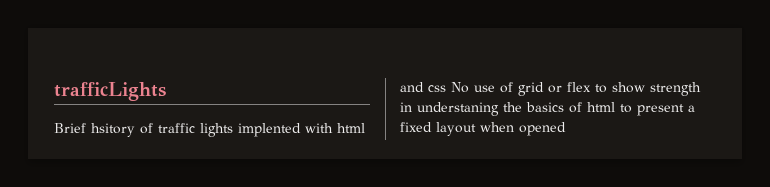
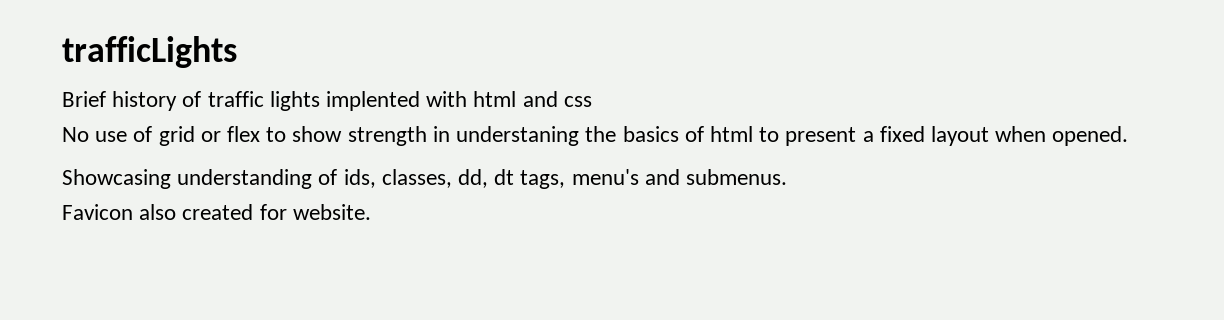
[91,123,135,137] hsitory -> [112,91,178,111] history
(446, 88) none -> (592, 101) //
[519,122,566,136] opened -> [1052,126,1129,146] [62,169,788,189] [62,204,371,220] opened. // Showcasing understanding of ids, classes, dd, dt tags, menu's and submenus. // Favicon also created for website.

